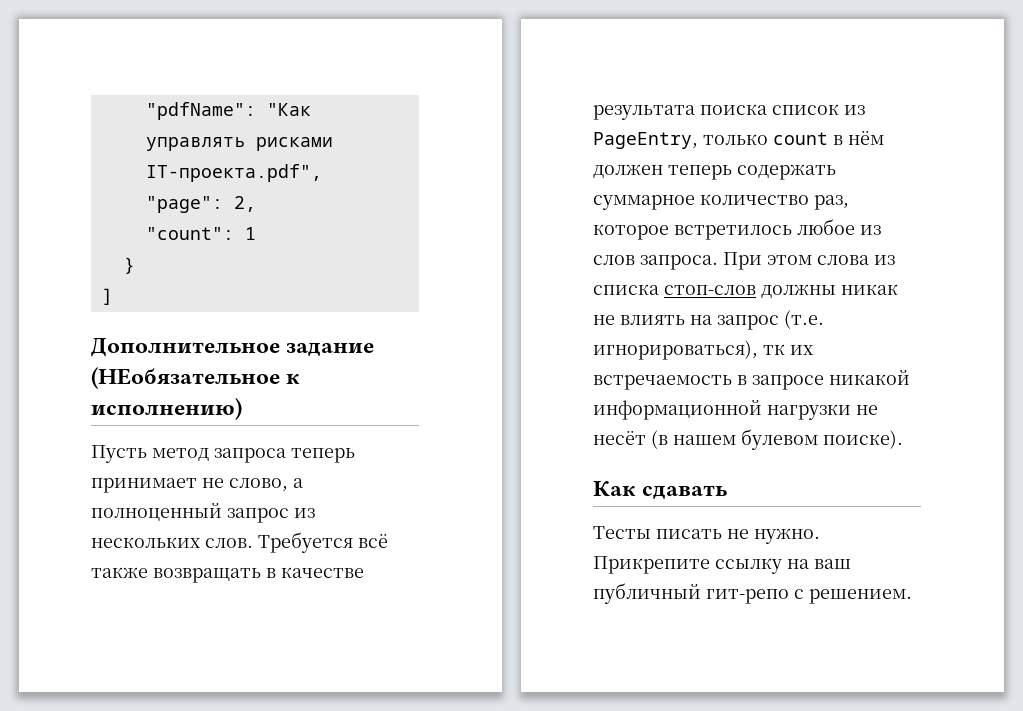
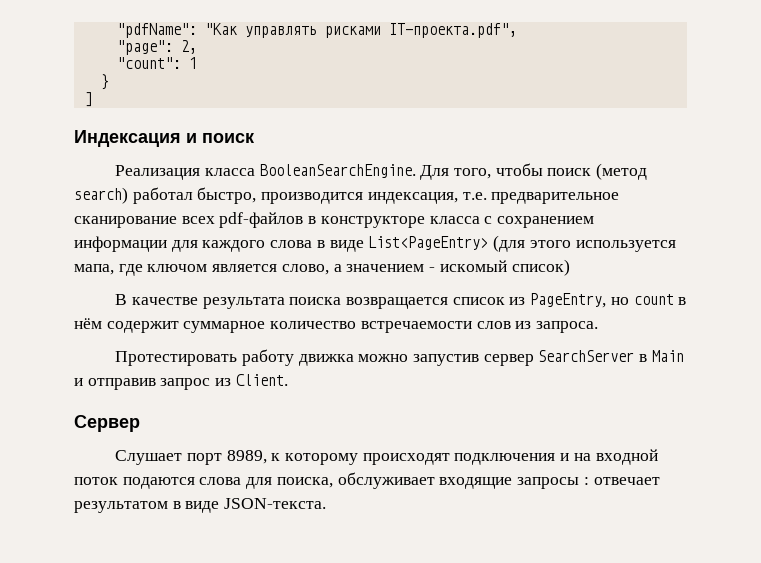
[91,338,375,357] [91,367,301,389] [91,398,242,420] [91,445,355,463] [91,478,303,493] [91,503,315,523] [91,532,388,553] [91,567,276,583] Дополнительное задание (НЕобязательное к исполнению) // Пусть метод запроса теперь принимает не слово, а полноценный запрос из нескольких слов. Требуется всё также возвращать в -> [74,130,255,147] [115,163,648,180] [74,187,620,204] [74,212,595,228] [74,235,676,252] [74,259,570,276] [115,294,128,305] Индексация и поиск // Реализация класса BooleanSearchEngine. Для того, чтобы поиск (метод search) работал быстро, производится индексация, т.е. предварительное сканирование всех pdf-файлов в конструкторе класса с сохранением информации для каждого слова в виде List<PageEntry> (для этого используется мапа, где ключом является слово, а значением - искомый список) // В
(767, 109) none -> [346,297,449,309] возвращается
[703,134,768,145] только -> [610,297,629,305] но
[593,164,836,180] [593,194,849,210] [593,219,881,240] [593,252,895,270] [593,284,898,298] [593,310,824,330] [593,340,813,360] [593,370,910,390] [593,400,878,420] [593,429,903,450] [593,481,728,500] [593,526,820,544] [593,556,851,574] [593,583,912,604] должен теперь содержать суммарное количество раз, которое встретилось любое из слов запроса. При этом слова из списка стоп-слов должны никак не влиять на запрос (т.е. игнорироваться), тк их встречаемость в запросе никакой информационной нагрузки не несёт (в нашем булевом поиске). // Как сдавать // Тесты писать не нужно. Прикрепите ссылку на ваш публичный гит-репо с решением. -> [106,321,599,333] [115,349,684,366] [74,374,288,390] [74,415,140,432] [115,449,658,465] [74,472,660,489] [74,498,327,513] содержит суммарное количество встречаемости слов из запроса. // Протестировать работу движка можно запустив сервер SearchServer в Main и отправив запрос из Client. // Сервер // Слушает порт 8989, к которому происходят подключения и на входной поток подаются слова для поиска, обслуживает входящие запросы : отвечает результатом в виде JSON-текста.

